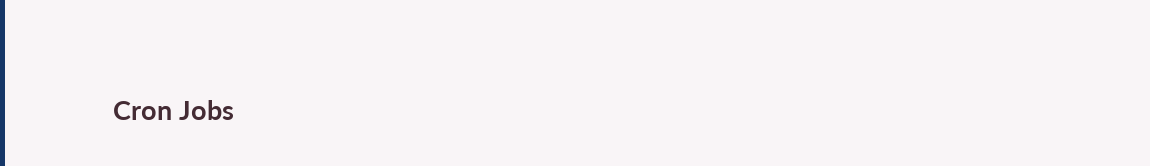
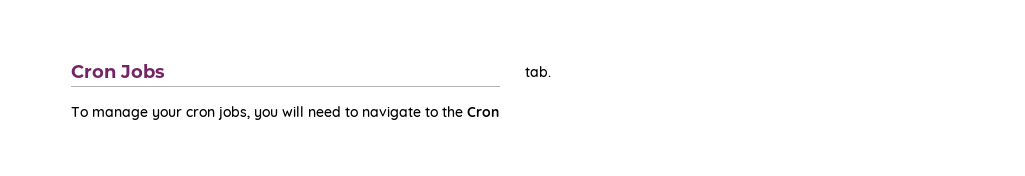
(235, 110) none -> [71,106,499,120] [525,66,551,77] // To manage your cron jobs, you will need to navigate to the Cron tab.

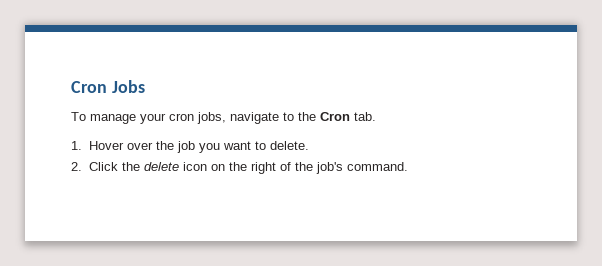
[254,106,358,120] you will need to -> (226, 118) none
(551, 71) none -> [71,141,310,153] [71,162,409,174] // 1. Hover over the job you want to delete. // 2. Click the delete icon on the right of the job's command.

